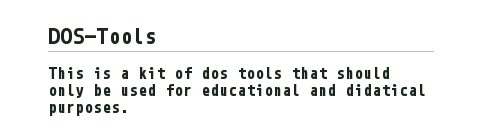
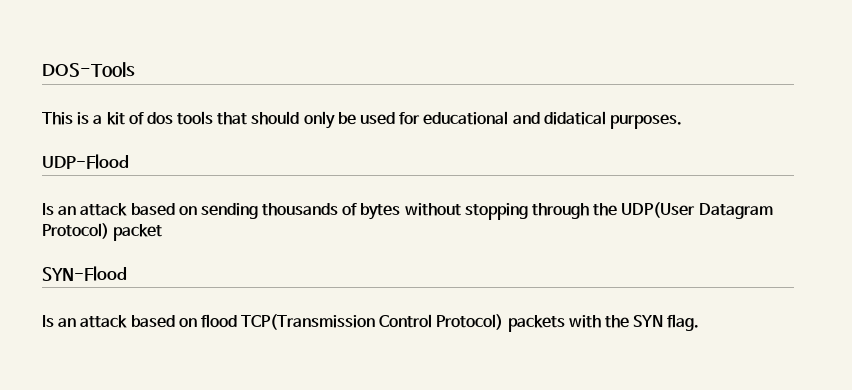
(129, 109) none -> [42,154,129,169] [42,202,773,220] [42,223,163,241] [42,266,127,281] [42,314,700,332] // UDP-Flood // Is an attack based on sending thousands of bytes without stopping through the UDP(User Datagram Protocol) packet // SYN-Flood // Is an attack based on flood TCP(Transmission Control Protocol) packets with the SYN flag.

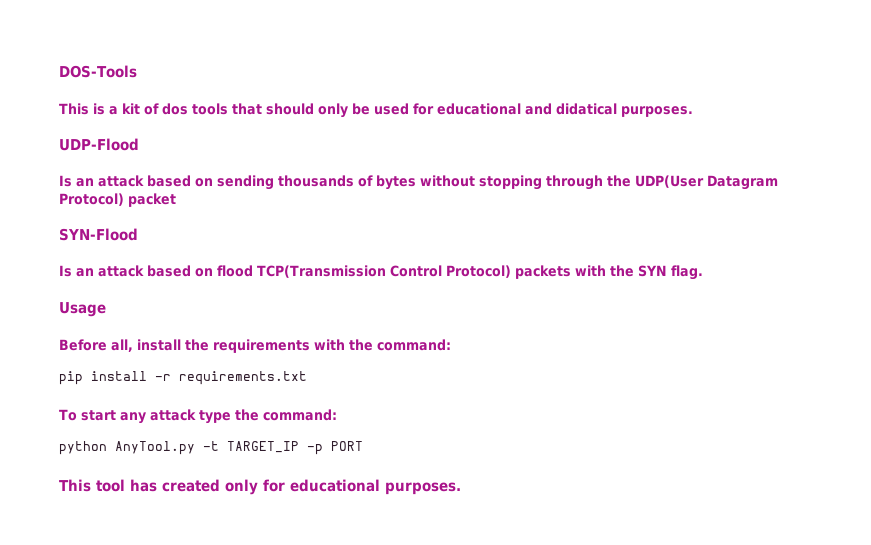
(700, 322) none -> [59,302,106,317] [59,339,451,353] [59,371,307,385] [59,409,337,424] [59,441,363,455] [59,479,461,495] // Usage // Before all, install the requirements with the command: // pip install -r requirements.txt // To start any attack type the command: // python AnyTool.py -t TARGET_IP -p PORT // This tool has created only for educational purposes.

